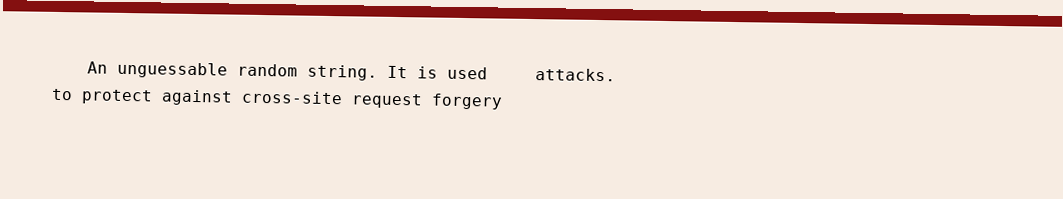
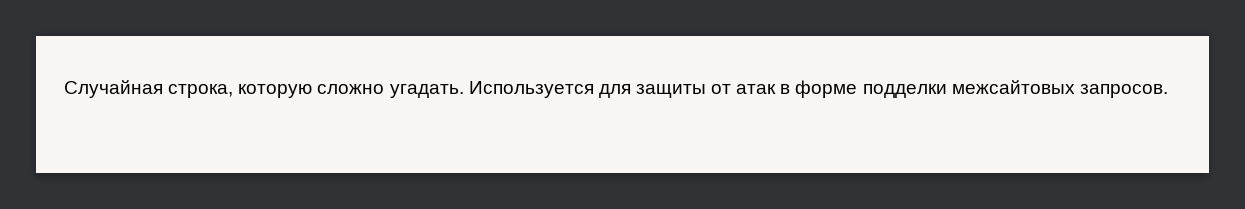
[86,61,488,81] [51,88,503,110] [535,68,616,82] An unguessable random string. It is used to protect against cross-site request forgery attacks. -> [64,80,1168,98] Случайная строка, которую сложно угадать. Используется для защиты от атак в форме подделки межсайтовых запросов.

